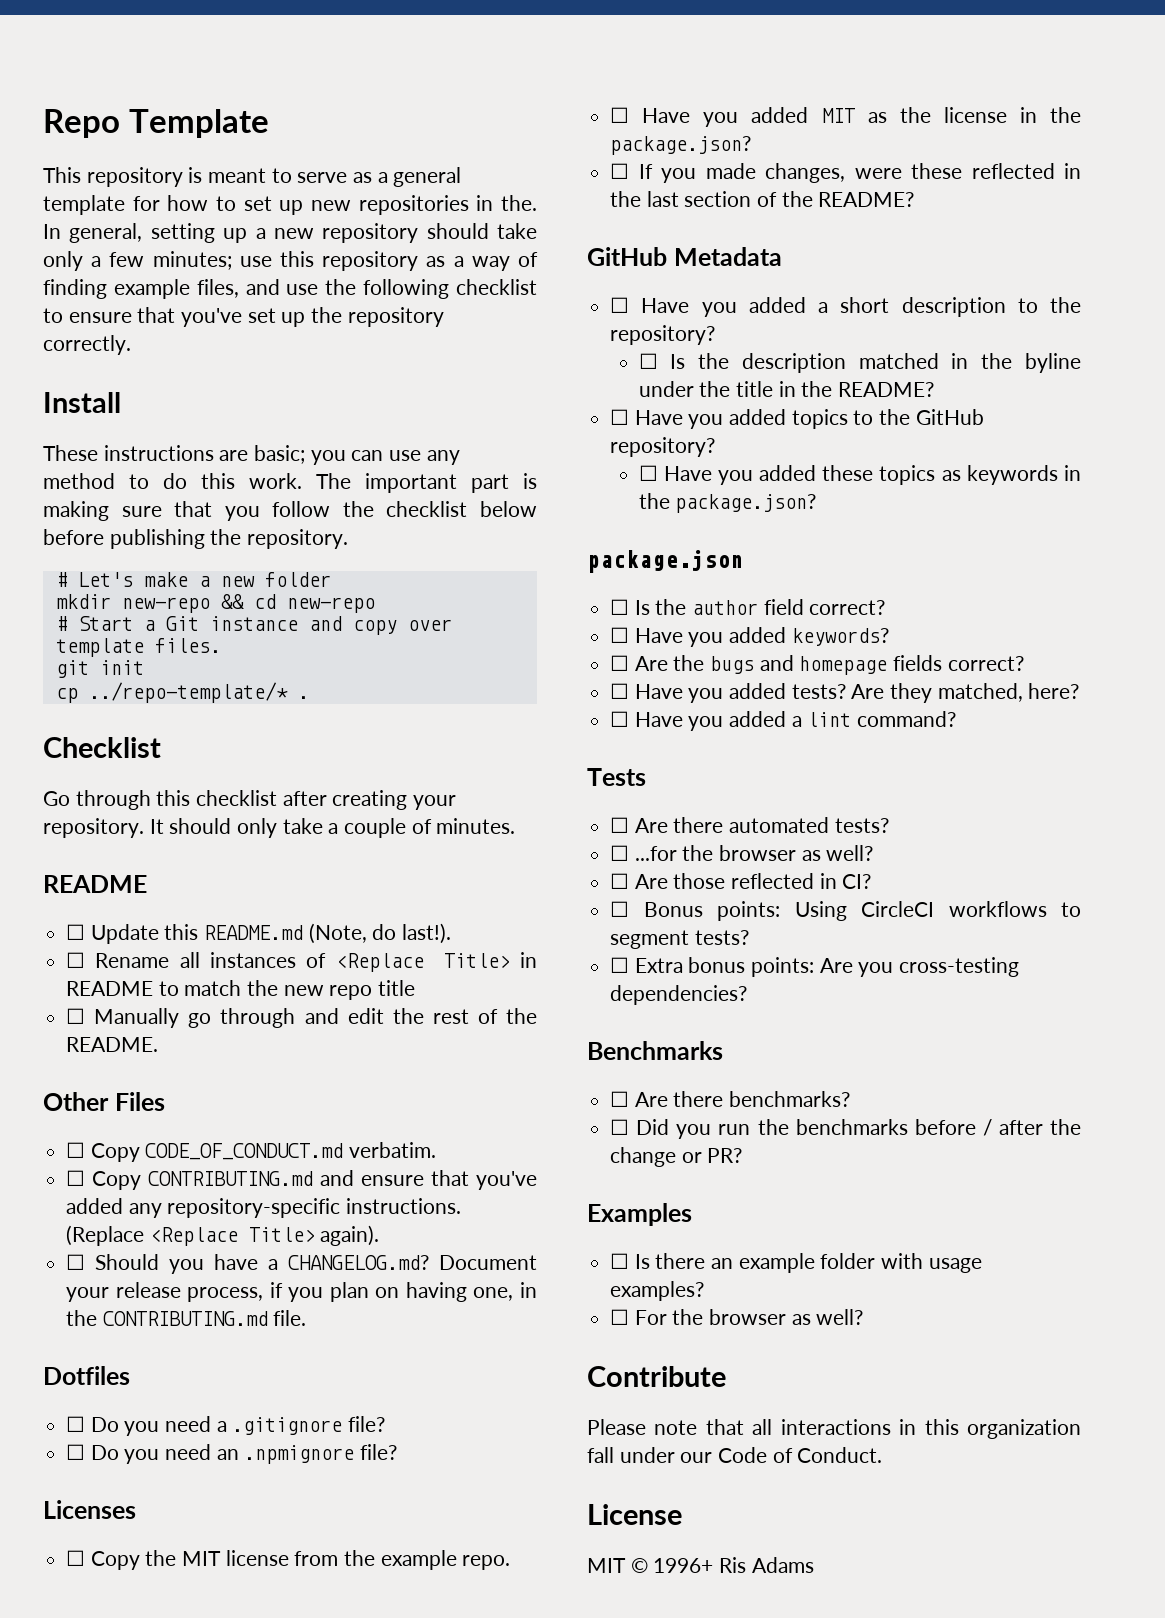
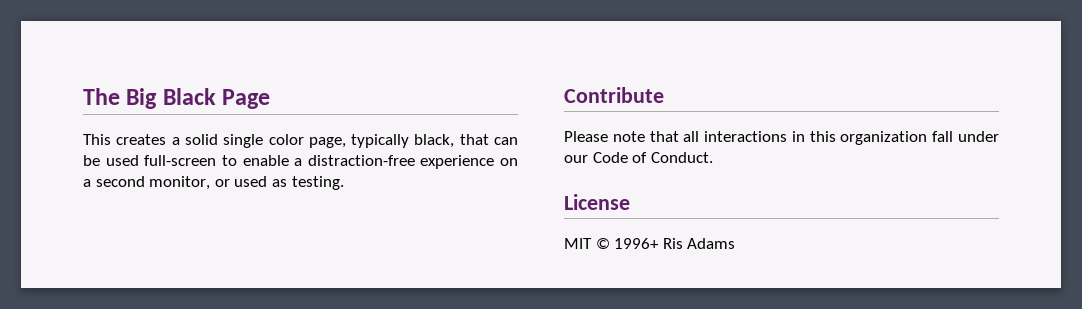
[43,109,269,138] [43,167,462,187] [43,195,537,215] [43,223,537,243] [43,251,538,271] [43,279,537,299] [43,307,444,327] [43,335,131,355] [43,392,121,413] [43,445,460,465] [43,473,537,493] [43,501,537,521] [43,529,349,549] [55,572,331,587] [55,594,375,613] [55,616,452,635] [55,638,221,657] [55,660,144,678] [55,682,309,703] [43,737,161,758] [43,790,457,810] [43,818,516,838] [43,875,147,893] [66,923,452,944] [66,952,537,972] [66,980,416,1000] [66,1008,538,1028] [66,1037,159,1052] [43,1092,165,1111] [66,1142,437,1162] [66,1170,537,1190] [66,1198,462,1218] [66,1225,380,1246] [66,1254,537,1274] [66,1282,537,1302] [66,1310,307,1326] [43,1366,130,1385] [66,1416,386,1436] [66,1444,398,1464] [43,1500,136,1519] [66,1550,511,1570] [610,107,1081,127] [610,136,752,155] [610,163,1081,183] [610,191,915,207] [587,247,782,266] [610,297,1081,317] [610,325,716,345] [638,353,1081,373] [638,381,934,397] [610,409,984,429] [610,437,716,457] [638,465,1081,485] [638,493,817,513] [587,550,743,573] [610,599,886,615] [610,627,889,647] [610,655,1024,675] [610,683,1080,703] [610,711,957,731] [587,768,646,786] [610,817,889,833] [610,845,874,861] [610,873,872,889] [610,901,1081,921] [610,930,749,949] [610,957,1020,977] [610,985,748,1005] [587,1041,723,1060] [610,1091,851,1107] [610,1119,1081,1139] [610,1147,743,1167] [587,1203,692,1226] [610,1253,982,1273] [610,1281,705,1301] [610,1309,864,1325] Repo Template // This repository is meant to serve as a general template for how to set up new repositories in the. In general, setting up a new repository should take only a few minutes; use this repository as a way of finding example files, and use the following checklist to ensure that you've set up the repository correctly. // Install // These instructions are basic; you can use any method to do this work. The important part is making sure that you follow the checklist below before publishing the repository. // # Let's make a new folder // mkdir new-repo && cd new-repo // # Start a Git instance and copy over template files. // git init // cp ../repo-template/* . // Checklist // Go through this checklist after creating your repository. It should only take a couple of minutes. // README // ☐ Update this README.md (Note, do last!). // ☐ Rename all instances of <Replace Title> in README to match the new repo title // ☐ Manually go through and edit the rest of the README. // Other Files // ☐ Copy CODE_OF_CONDUCT.md verbatim. // ☐ Copy CONTRIBUTING.md and ensure that you've added any repository-specific instructions. (Replace <Replace Title> again). // ☐ Should you have a CHANGELOG.md? Document your release process, if you plan on having one, in the CONTRIBUTING.md file. // Dotfiles // ☐ Do you need a .gitignore file? // ☐ Do you need an .npmignore file? // Licenses // ☐ Copy the MIT license from the example repo. // ☐ Have you added MIT as the license in the package.json? // ☐ If you made changes, were these reflected in the last section of the README? // GitHub Metadata // ☐ Have you added a short description to the repository? // ☐ Is the description matched in the byline under the title in the README? // ☐ Have you added topics to the GitHub repository? // ☐ Have you added these topics as keywords in the package.json? // package.json // ☐ Is the author field correct? // ☐ Have you added keywords? // ☐ Are the bugs and homepage fields correct? // ☐ Have you added tests? Are they matched, here? // ☐ Have you added a lint command? // Tests // ☐ Are there automated tests? // ☐ ...for the browser as well? // ☐ Are those reflected in CI? // ☐ Bonus points: Using CircleCI workflows to segment tests? // ☐ Extra bonus points: Are you cross-testing dependencies? // Benchmarks // ☐ Are there benchmarks? // ☐ Did you run the benchmarks before / after the change or PR? // Examples // ☐ Is there an example folder with usage examples? // ☐ For the browser as well? -> [83,88,271,109] [83,134,518,148] [83,155,518,169] [83,176,344,190] The Big Black Page // This creates a solid single color page, typically black, that can be used full-screen to enable a distraction-free experience on a second monitor, or used as testing.

